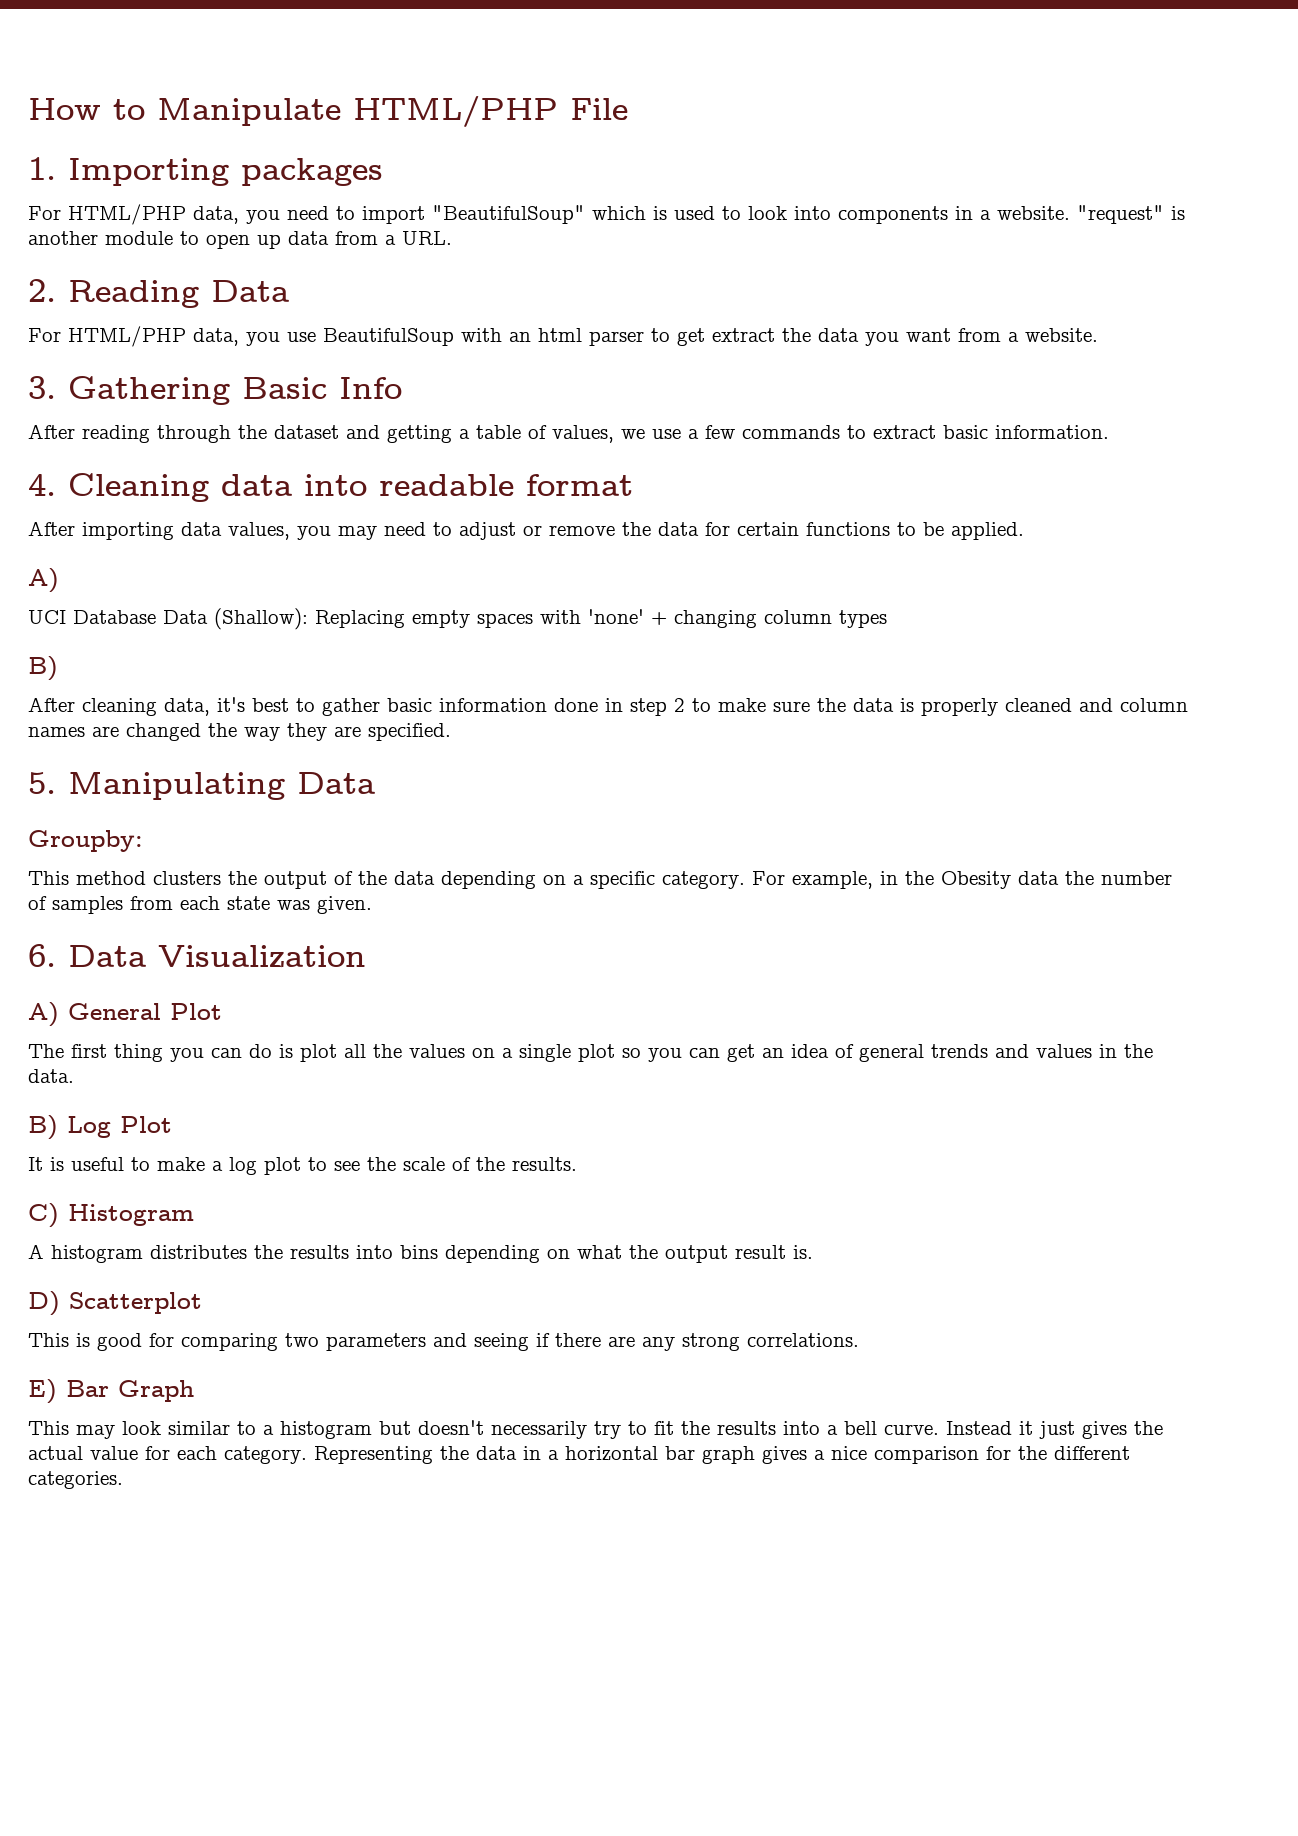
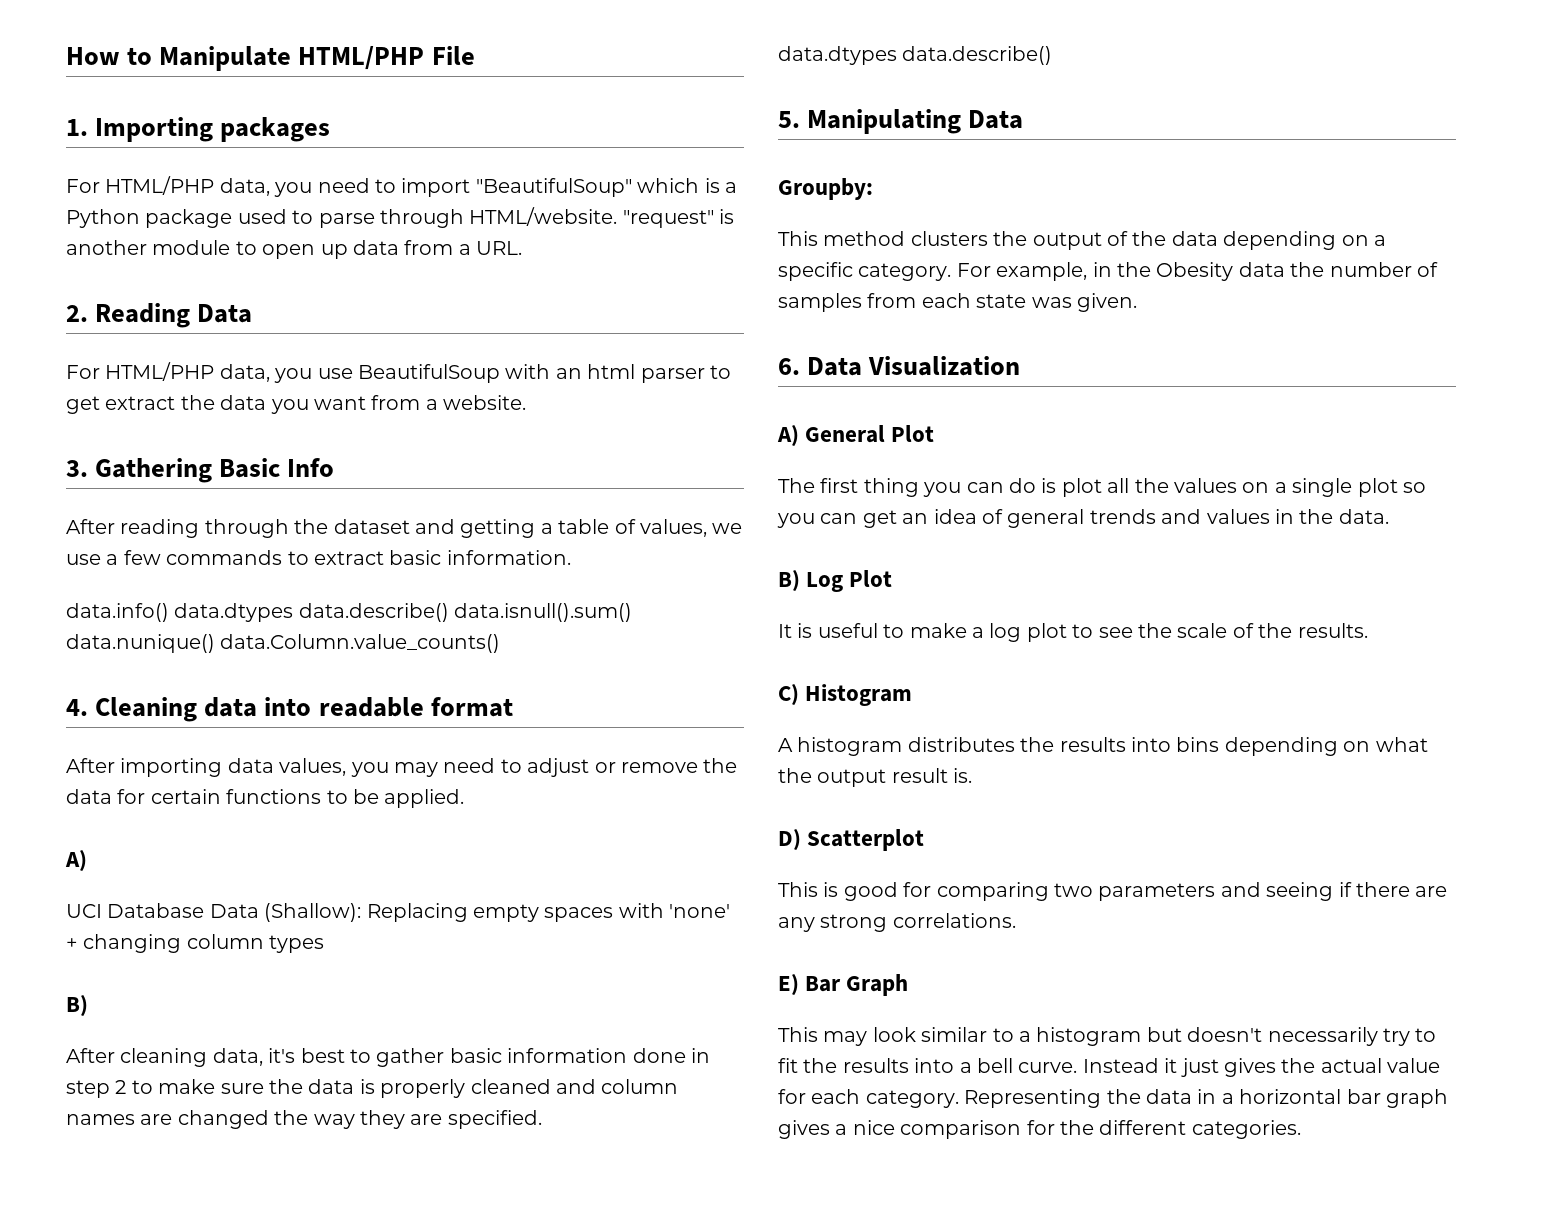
[674,206,1070,224] used to look into components in a website. -> [724,182,737,193] [66,207,618,228] a Python package used to parse through HTML/website.
(1109, 432) none -> [66,603,633,622] [66,634,501,653] // data.info() data.dtypes data.describe() data.isnull().sum() data.nunique() data.Column.value_counts()
(451, 732) none -> [778,46,1053,65] // data.dtypes data.describe()

